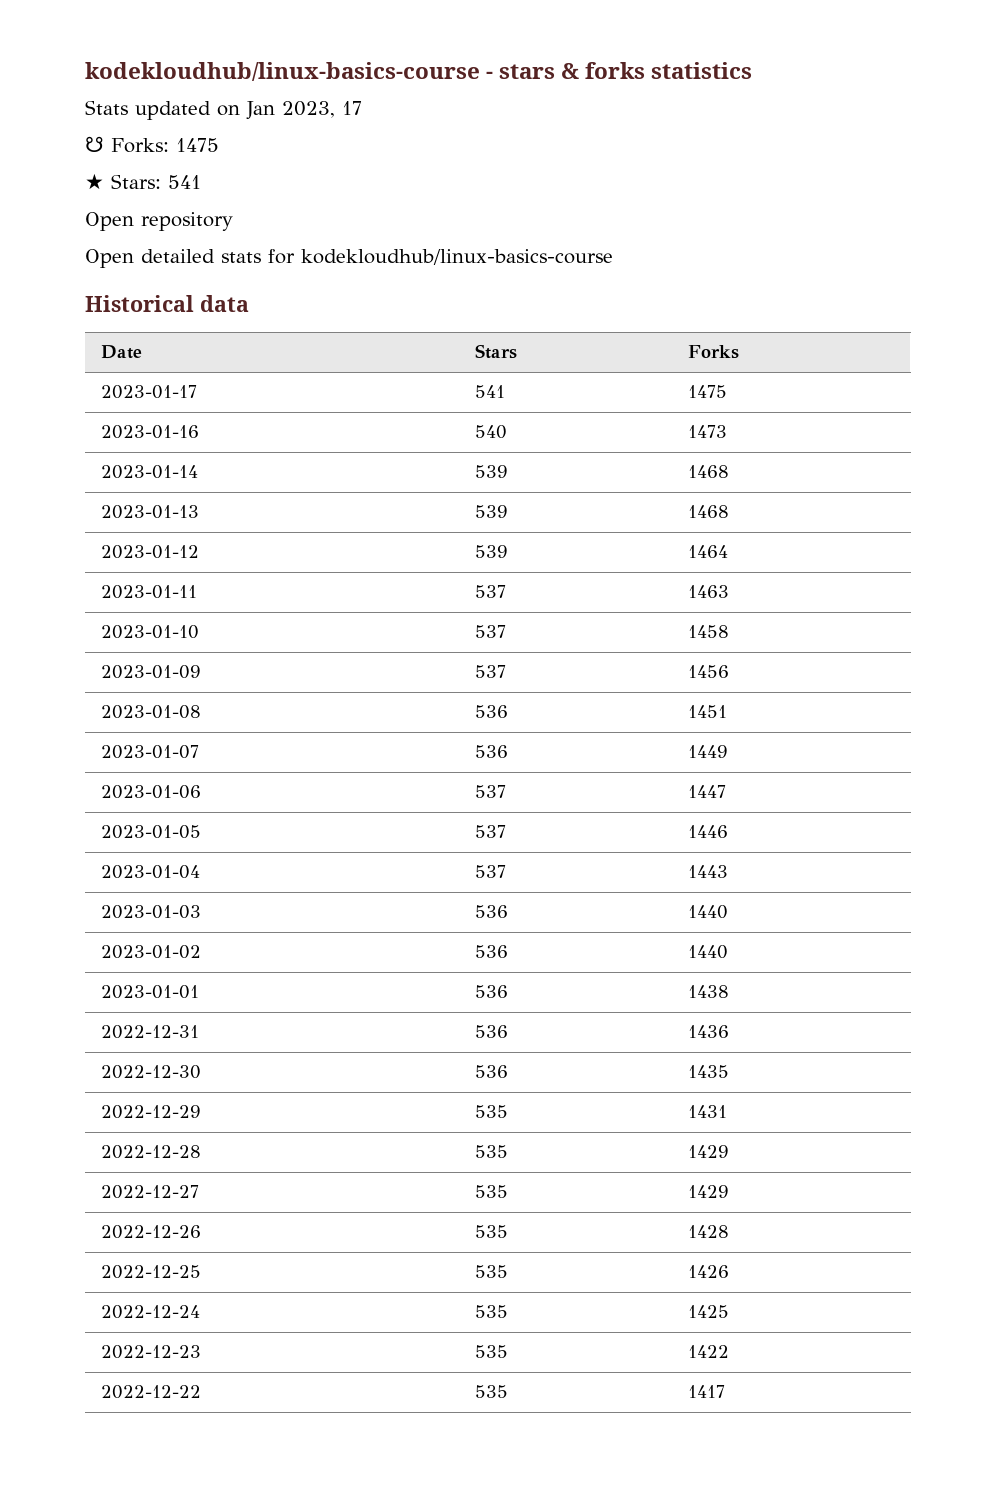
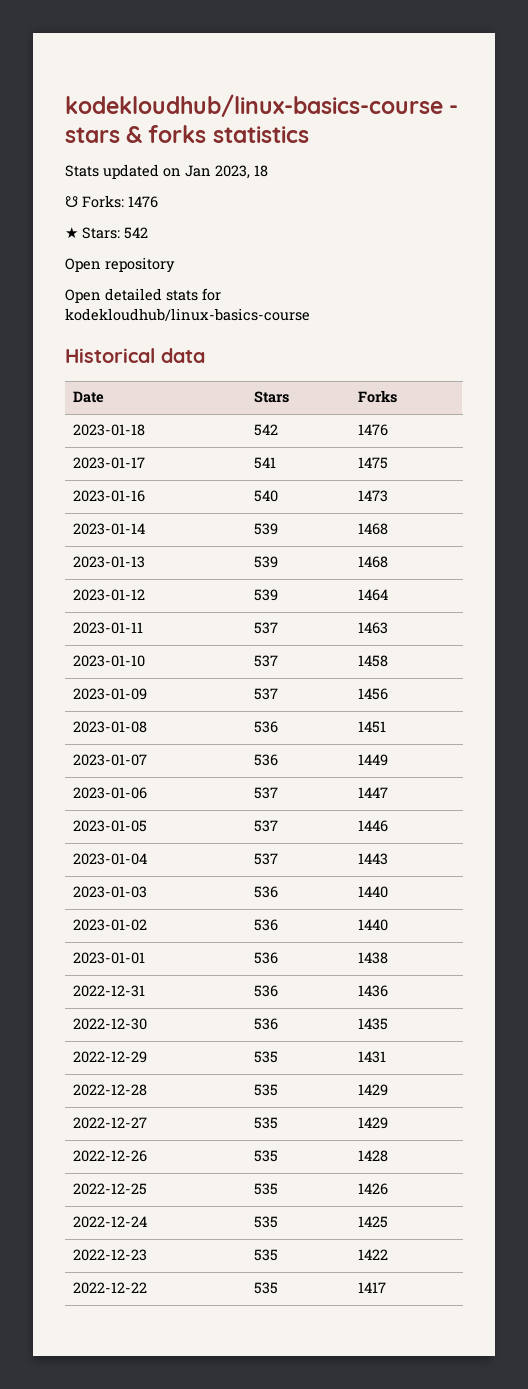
[342,101,362,115] 17 -> [254,165,268,177] 18
[176,138,219,152] 1475 -> [128,196,158,208] 1476
[168,175,201,189] 541 -> [124,227,148,239] 542
(740, 352) none -> [72,424,145,436] [253,424,278,436] [357,424,388,436] // 2023-01-18 | 542 | 1476

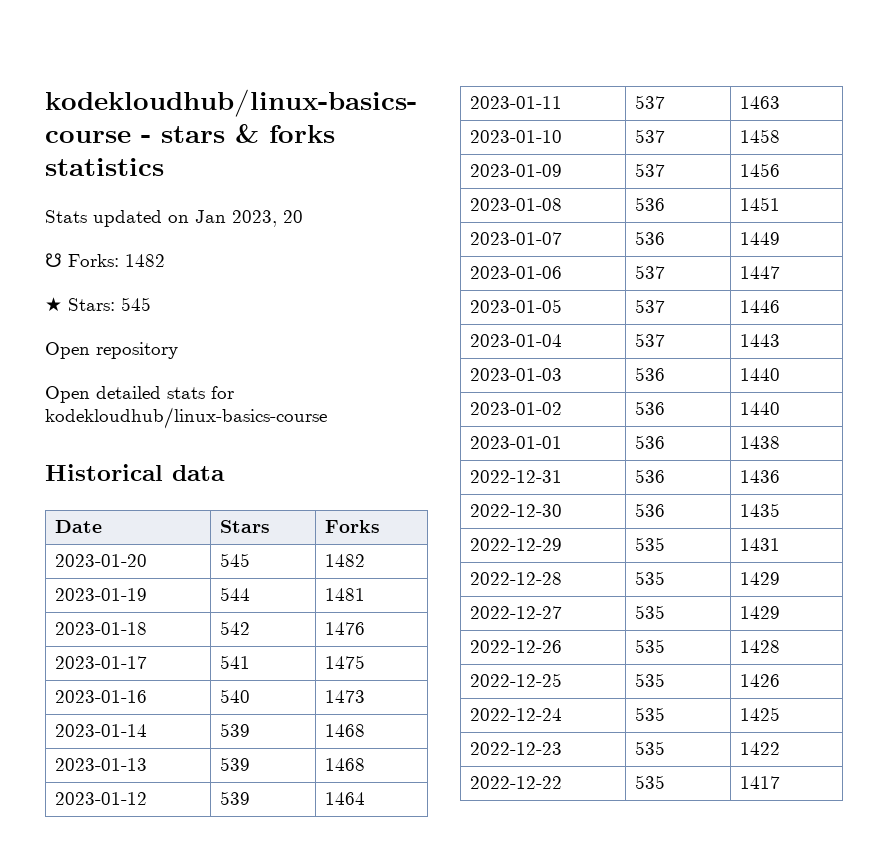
[254,165,268,177] 18 -> [283,210,303,223] 20
[128,196,158,208] 1476 -> [125,254,165,267] 1482
[124,227,148,239] 542 -> [121,297,151,311] 545
(397, 396) none -> [55,554,148,567] [220,553,251,567] [325,554,366,567] [55,588,148,601] [220,587,251,601] [325,588,366,601] // 2023-01-20 | 545 | 1482 // 2023-01-19 | 544 | 1481

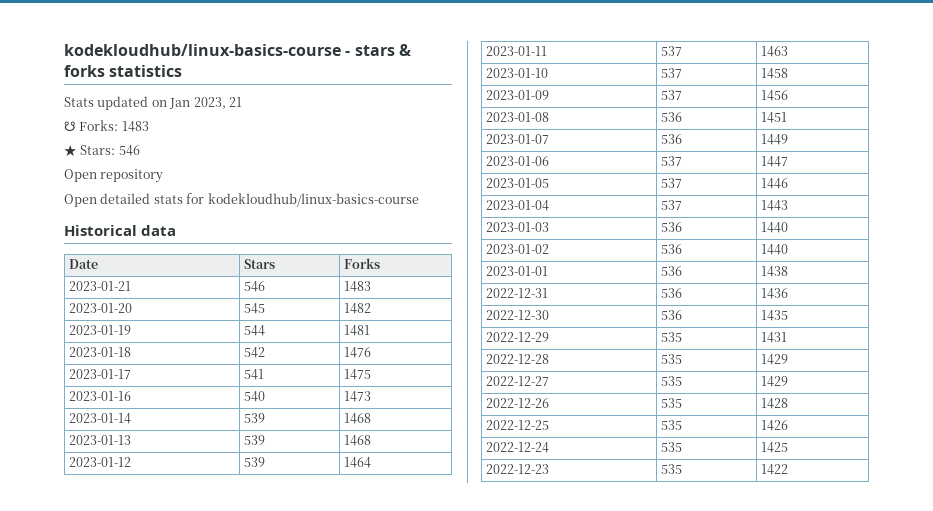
[283,210,303,223] 20 -> [228,97,242,107] 21
[125,254,165,267] 1482 -> [121,121,149,132] 1483
[121,297,151,311] 545 -> [118,145,140,156] 546
(381, 526) none -> [69,281,132,291] [244,281,266,292] [344,281,372,292] // 2023-01-21 | 546 | 1483
[470,776,563,789] [635,775,666,789] [740,776,781,789] // 2022-12-22 | 535 | 1417 -> (789, 469) none

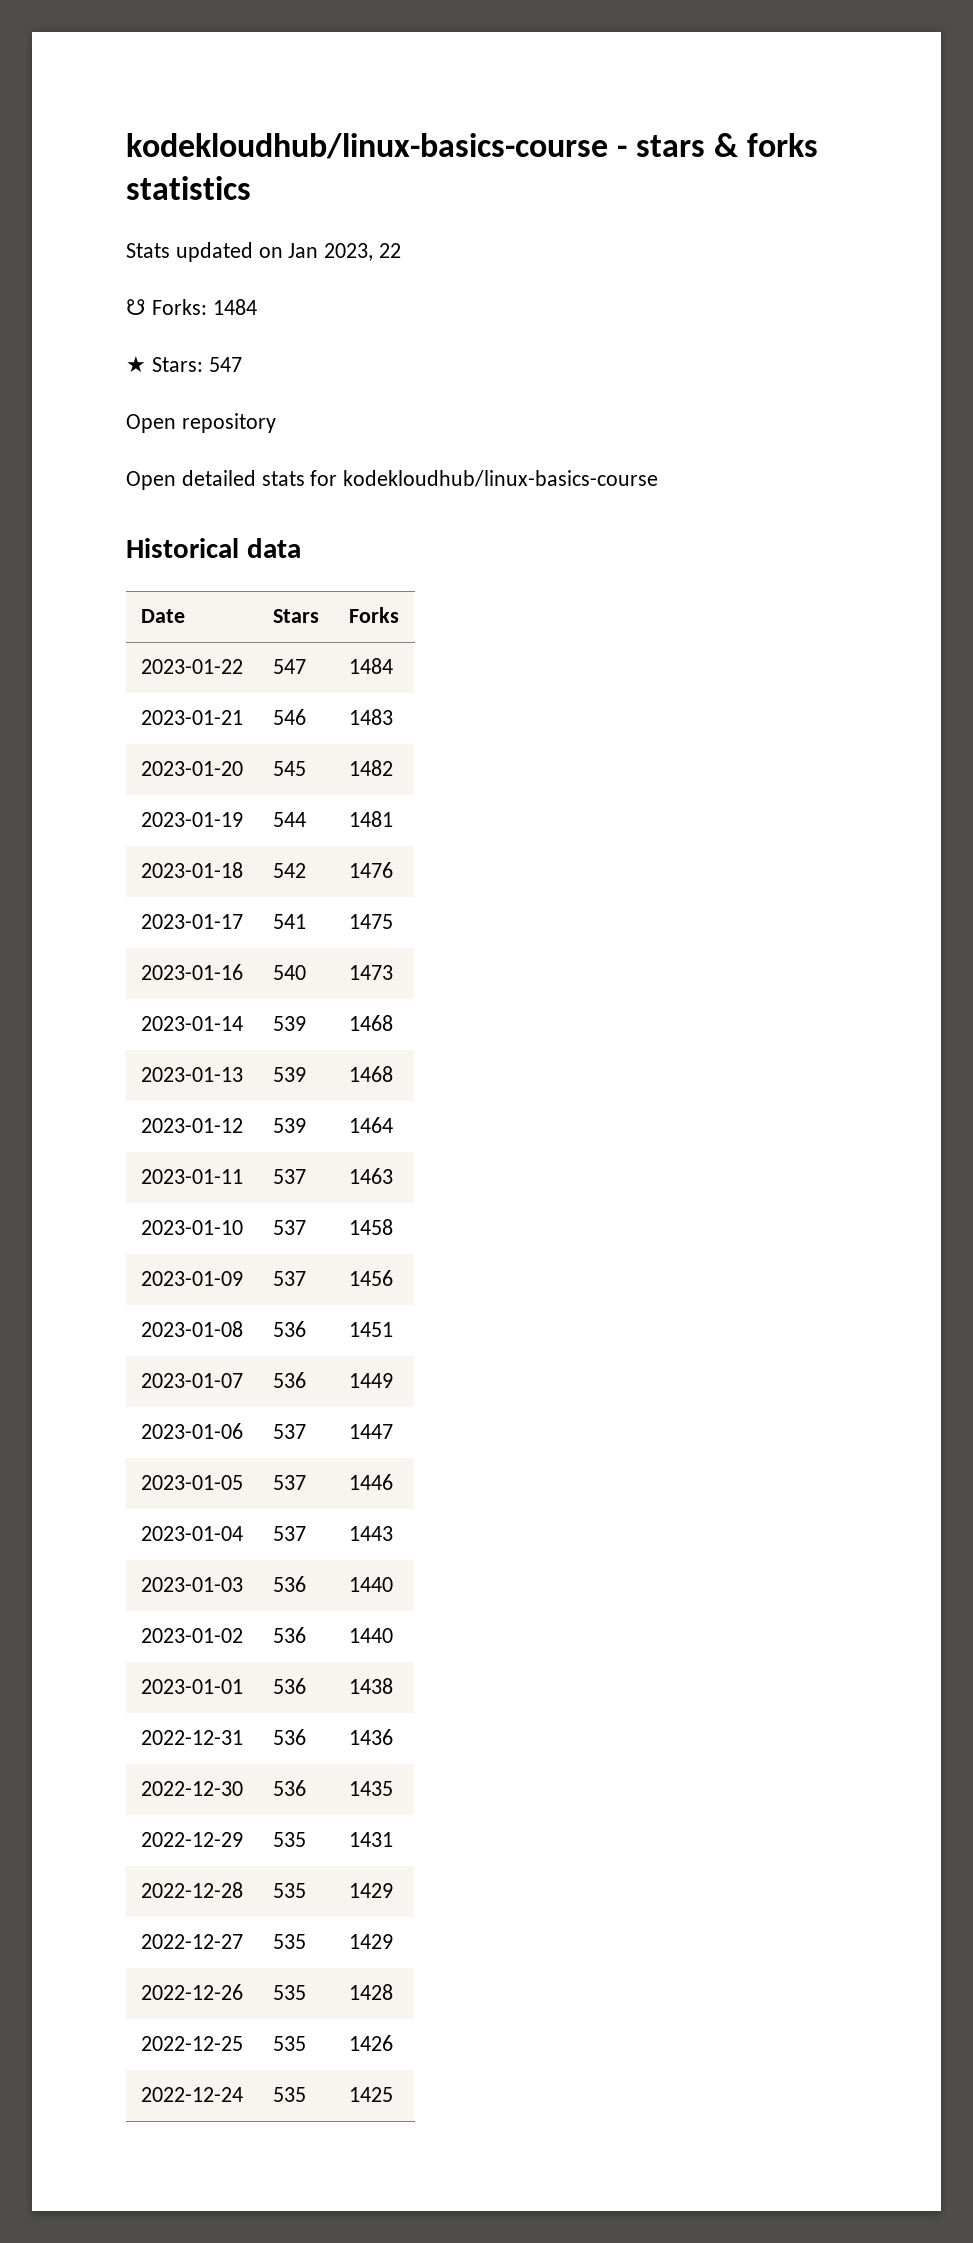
[228,97,242,107] 21 -> [379,243,402,258] 22
[121,121,149,132] 1483 -> [212,299,257,315] 1484
[118,145,140,156] 546 -> [208,357,242,372] 547
(381, 263) none -> [140,659,243,674] [272,659,306,674] [348,658,393,674] // 2023-01-22 | 547 | 1484
[486,464,550,474] [661,464,683,474] [761,464,789,475] // 2022-12-23 | 535 | 1422 -> (393, 2094) none

